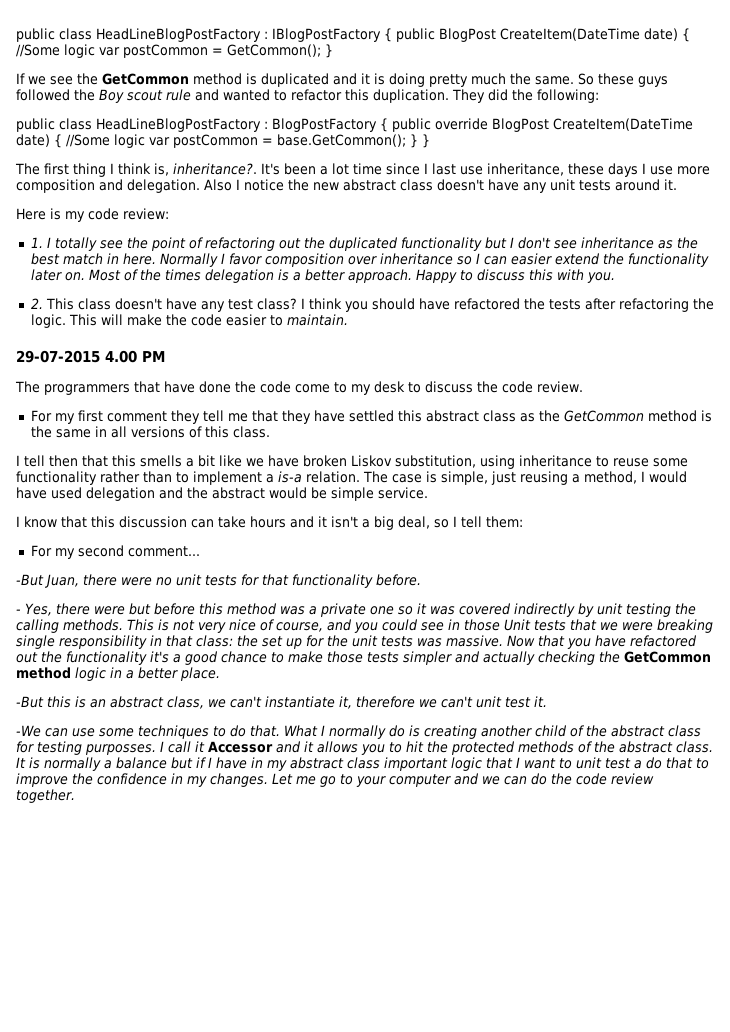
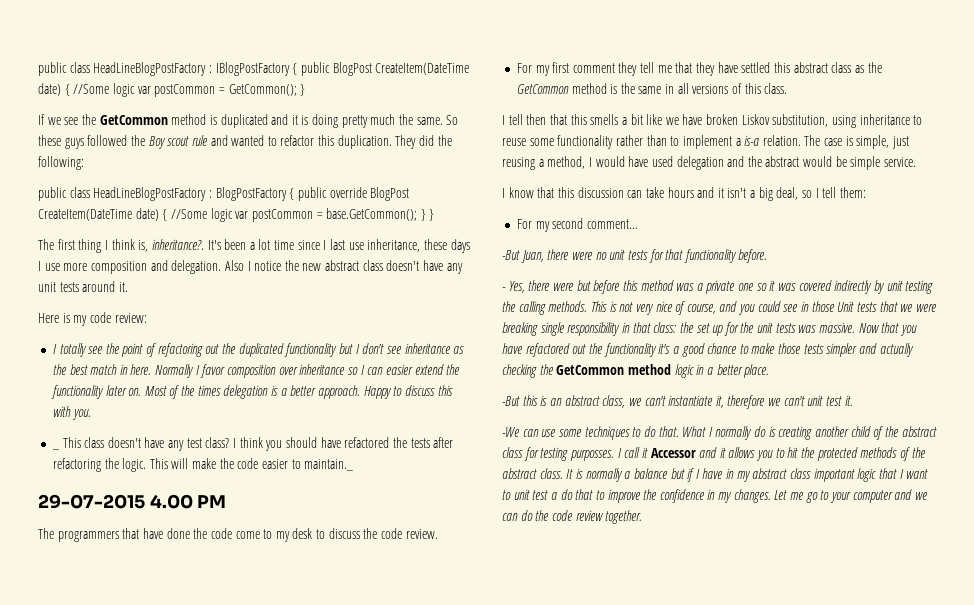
[30,237,43,248] 1. -> (147, 318) none
[30,298,43,309] 2. -> [51,448,59,450] _
[286,314,348,326] maintain. -> [304,459,354,471] maintain._

